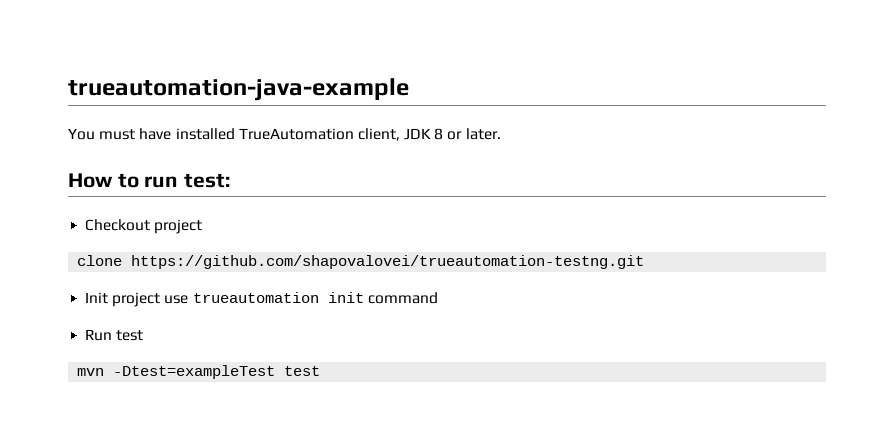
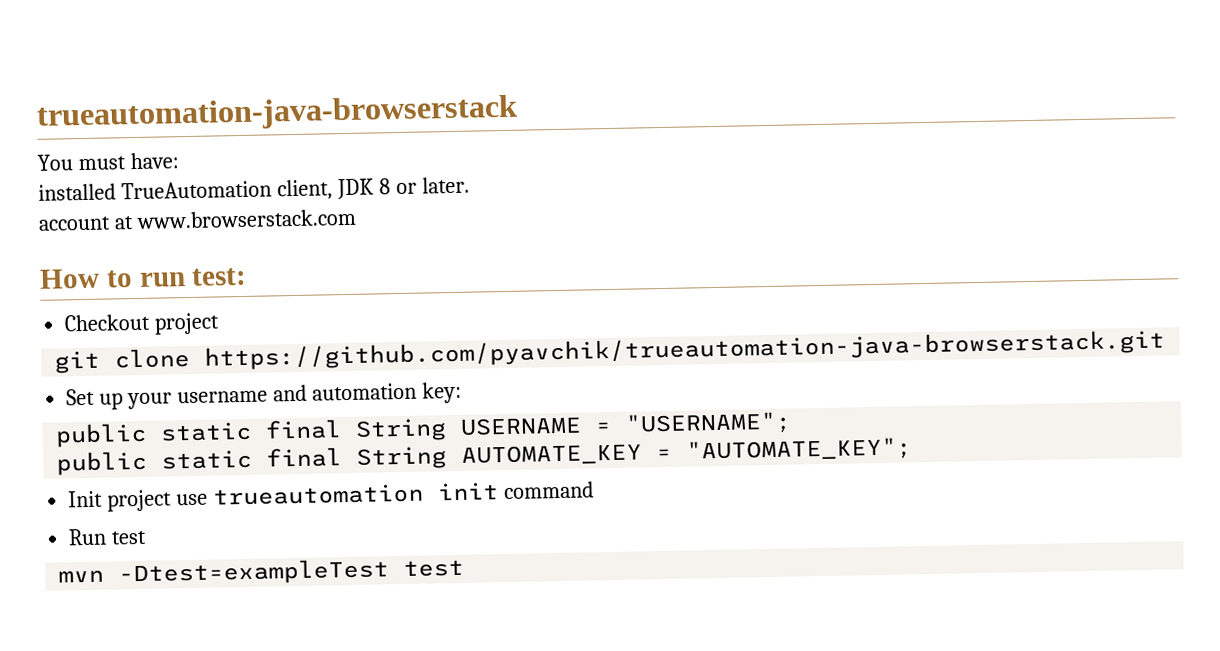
[68,78,409,101] trueautomation-java-example -> [36,94,519,133] trueautomation-java-browserstack
[139,128,172,140] have -> [129,152,179,170] have: //
(501, 134) none -> [38,208,357,231] // account at www.browserstack.com
[77,255,645,269] clone https://github.com/shapovalovei/trueautomation-testng.git -> [54,329,1166,374] [66,381,462,410] [55,411,793,448] [56,437,913,476] git clone https://github.com/pyavchik/trueautomation-java-browserstack.git // Set up your username and automation key: // public static final String USERNAME = "USERNAME"; // public static final String AUTOMATE_KEY = "AUTOMATE_KEY";

